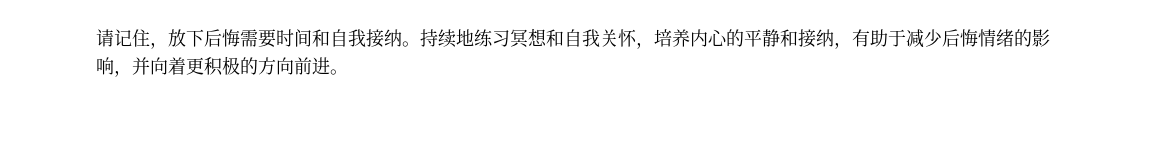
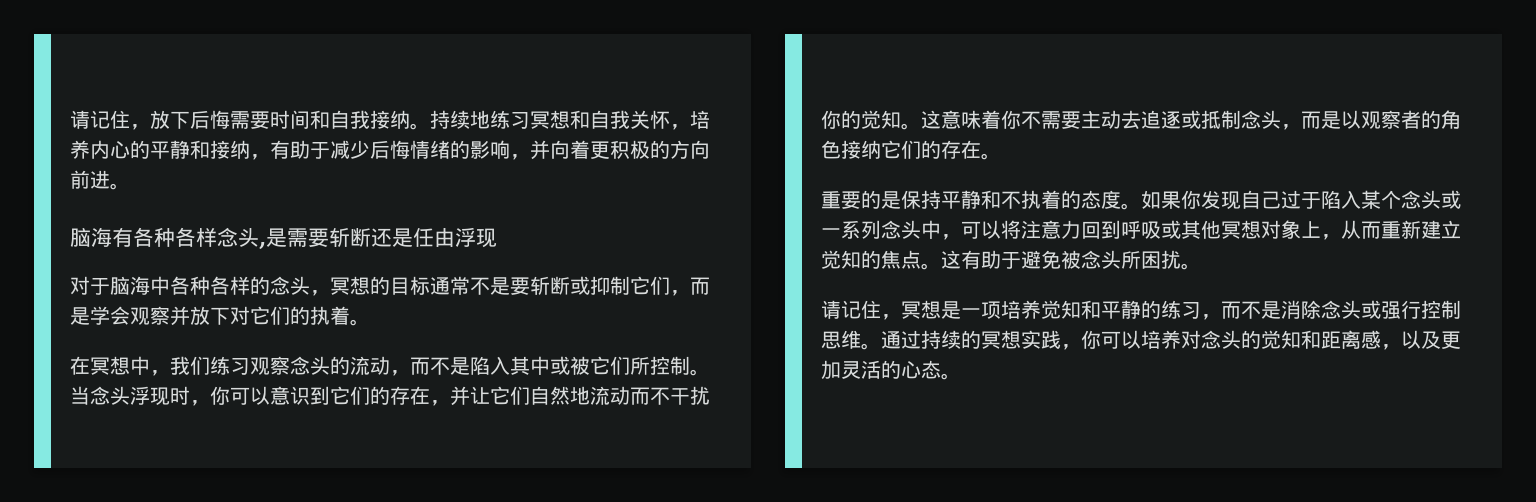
(348, 72) none -> [70,227,497,249] [70,276,710,296] [70,306,370,326] [70,356,710,376] [70,386,710,406] [821,110,1461,130] [821,140,1001,160] [821,190,1461,210] [821,220,1461,240] [821,250,1201,270] [821,300,1461,320] [821,330,1461,350] [821,360,961,380] // 脑海有各种各样念头,是需要斩断还是任由浮现 // 对于脑海中各种各样的念头，冥想的目标通常不是要斩断或抑制它们，而是学会观察并放下对它们的执着。 // 在冥想中，我们练习观察念头的流动，而不是陷入其中或被它们所控制。当念头浮现时，你可以意识到它们的存在，并让它们自然地流动而不干扰你的觉知。这意味着你不需要主动去追逐或抵制念头，而是以观察者的角色接纳它们的存在。 // 重要的是保持平静和不执着的态度。如果你发现自己过于陷入某个念头或一系列念头中，可以将注意力回到呼吸或其他冥想对象上，从而重新建立觉知的焦点。这有助于避免被念头所困扰。 // 请记住，冥想是一项培养觉知和平静的练习，而不是消除念头或强行控制思维。通过持续的冥想实践，你可以培养对念头的觉知和距离感，以及更加灵活的心态。

